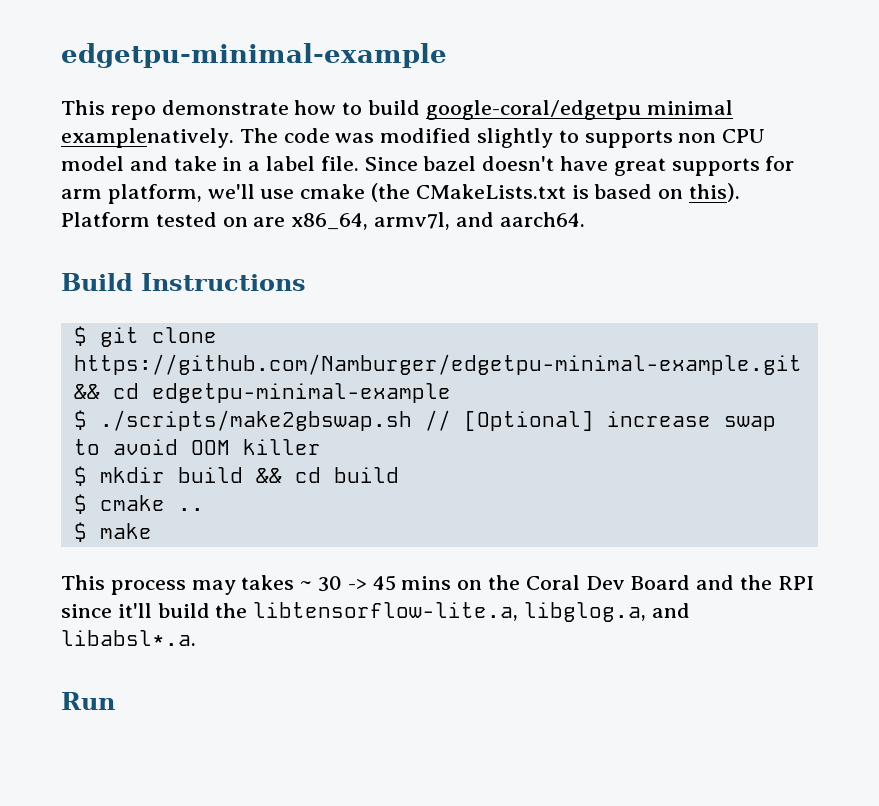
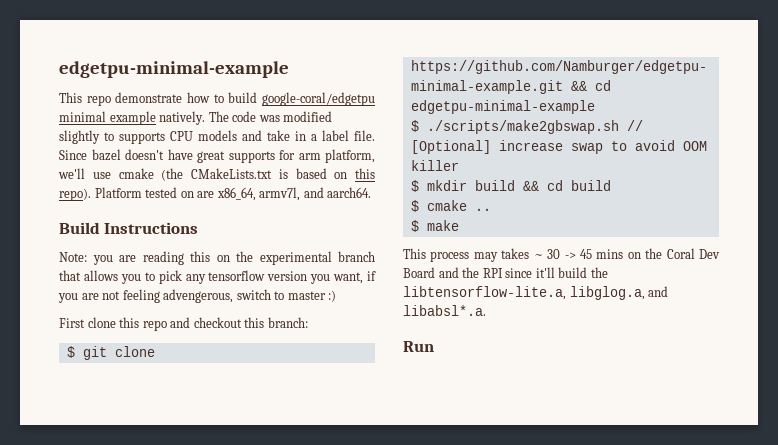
[61,128,234,148] examplenatively. -> [109,111,206,125] example natively.
[678,129,766,143] [61,156,124,171] non CPU model -> [170,130,237,141] CPU models
[689,183,741,202] this). -> [355,168,375,179] [59,188,91,201] this repo).
(306, 282) none -> [59,251,375,265] [59,270,376,284] [58,289,337,303] [59,317,308,331] // Note: you are reading this on the experimental branch that allows you to pick any tensorflow version you want, if you are not feeling advengerous, switch to master :) // First clone this repo and checkout this branch:

